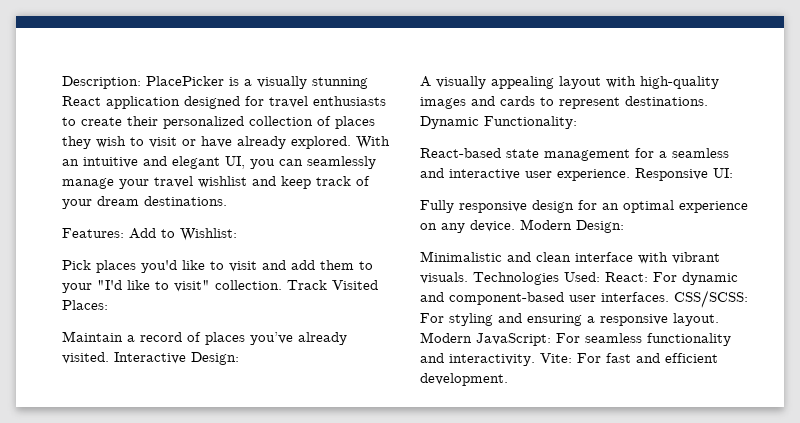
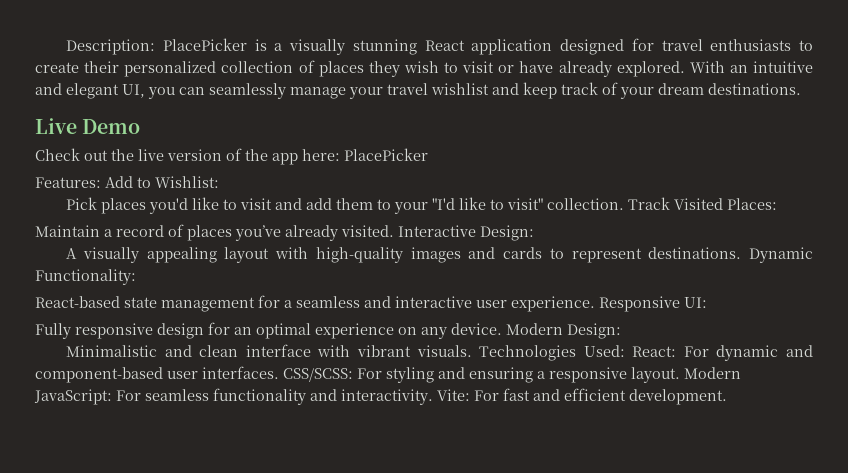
(227, 201) none -> [35,118,141,134] [35,148,428,165] // Live Demo // Check out the live version of the app here: PlacePicker

